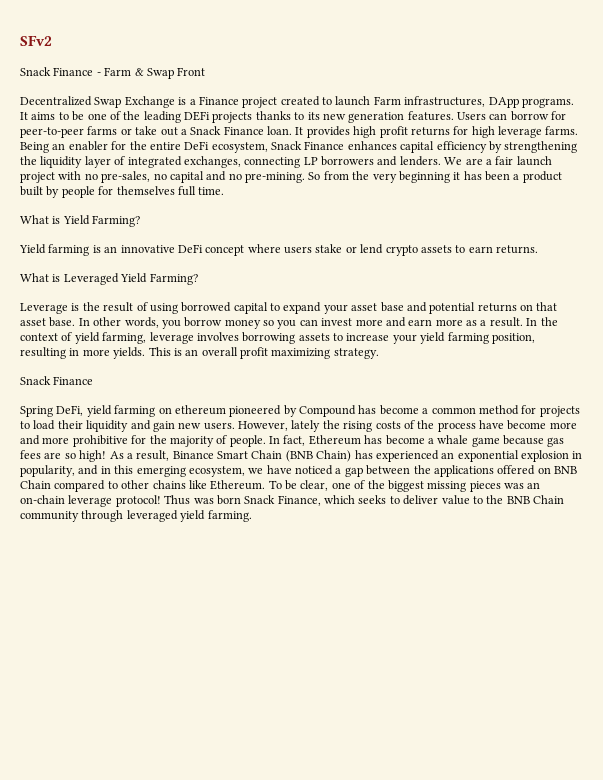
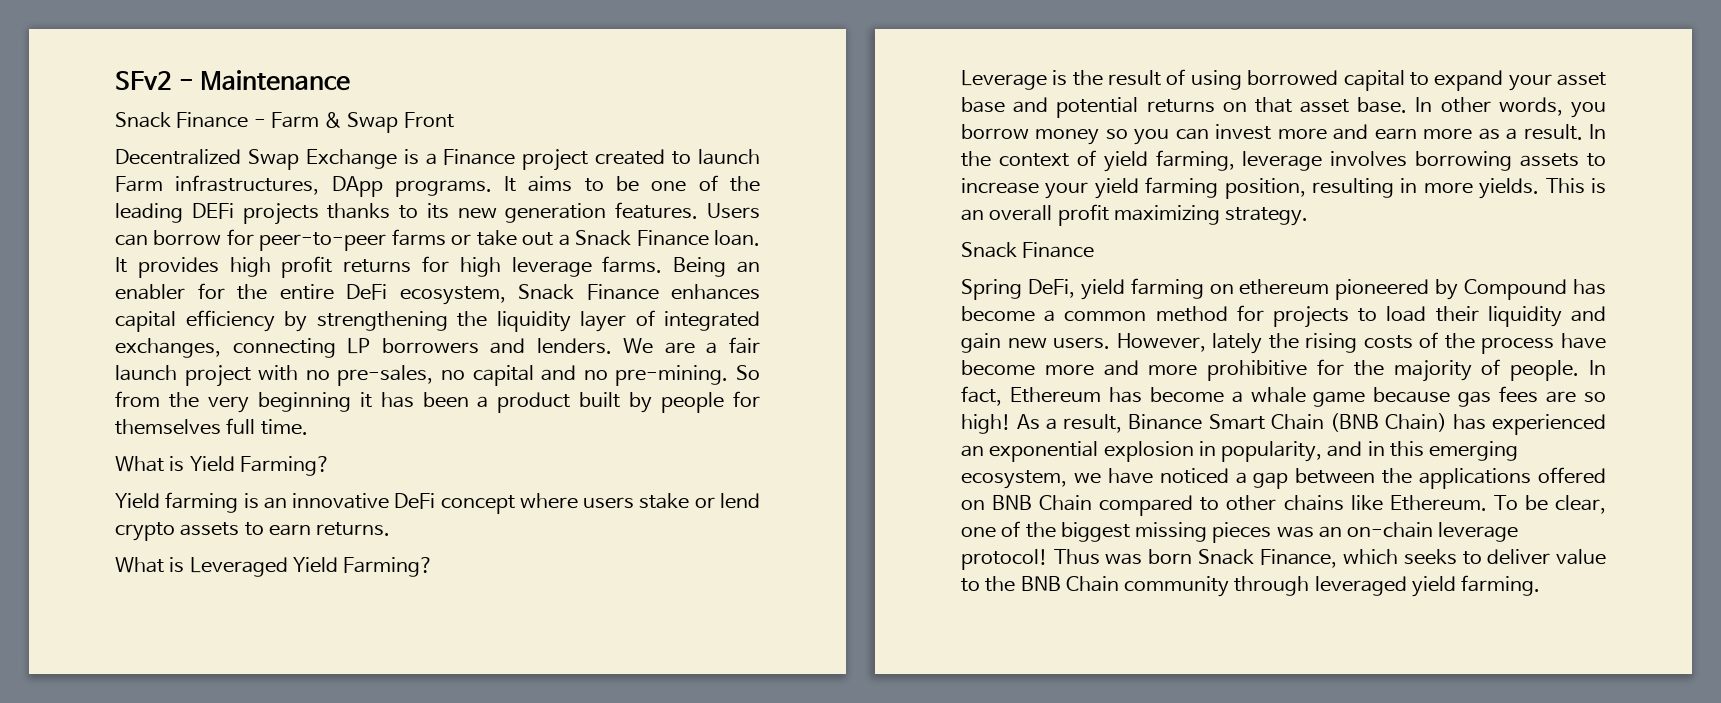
(52, 40) none -> [178,70,351,91] - Maintenance

